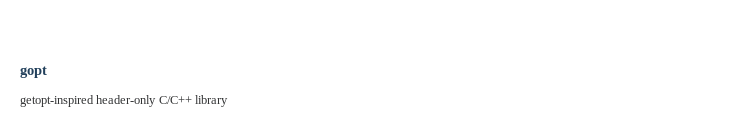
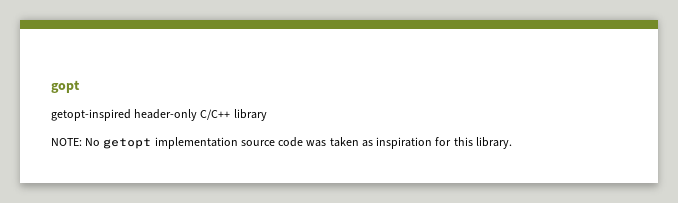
(229, 101) none -> [51,137,512,149] // NOTE: No getopt implementation source code was taken as inspiration for this library.

